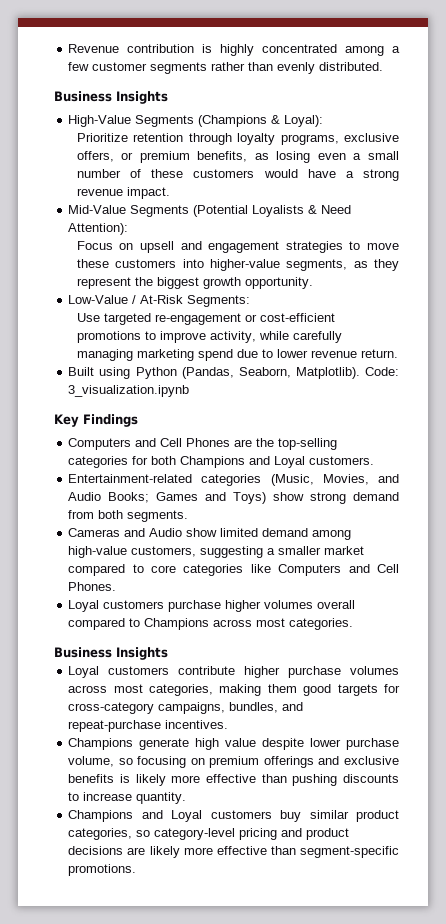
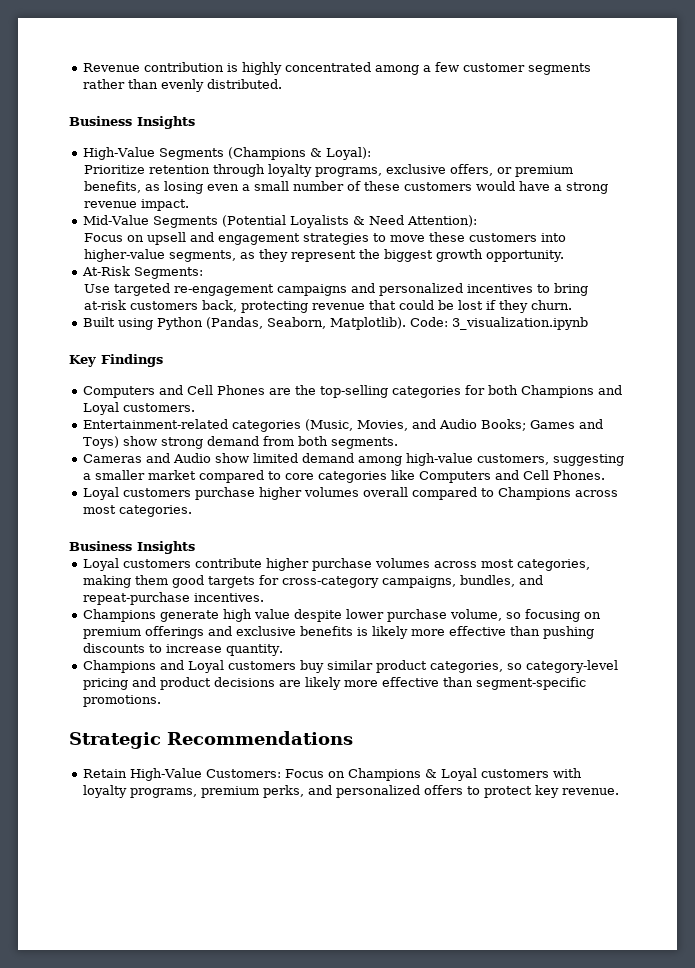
[68,295,137,304] Low-Value / -> (565, 256) none
[244,313,335,322] [76,331,342,343] [76,349,398,361] or cost-efficient promotions to improve activity, while carefully managing marketing spend due to lower revenue return. -> [276,283,588,296] [83,300,572,313] campaigns and personalized incentives to bring at-risk customers back, protecting revenue that could be lost if they churn.
(137, 870) none -> [69,731,353,749] [83,768,583,781] [83,785,620,798] // Strategic Recommendations // Retain High-Value Customers: Focus on Champions & Loyal customers with loyalty programs, premium perks, and personalized offers to protect key revenue.

